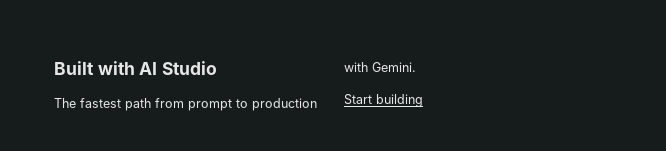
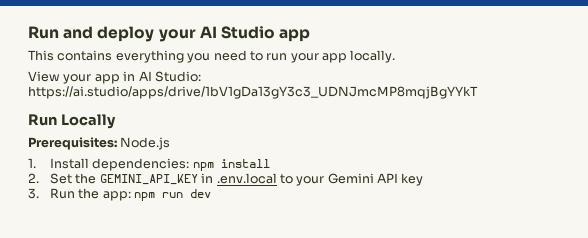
[54,61,218,75] [54,98,317,111] [344,62,416,72] [344,94,423,107] Built with AI Studio // The fastest path from prompt to production with Gemini. // Start building -> [28,26,311,42] [28,50,396,63] [28,71,201,84] [28,86,478,99] [28,114,116,129] [28,137,171,150] [28,158,270,171] [28,173,424,186] [28,188,212,201] Run and deploy your AI Studio app // This contains everything you need to run your app locally. // View your app in AI Studio: https://ai.studio/apps/drive/1bV1gDa13gY3c3_UDNJmcMP8mqjBgYYkT // Run Locally // Prerequisites: Node.js // 1. Install dependencies: npm install // 2. Set the GEMINI_API_KEY in .env.local to your Gemini API key // 3. Run the app: npm run dev

